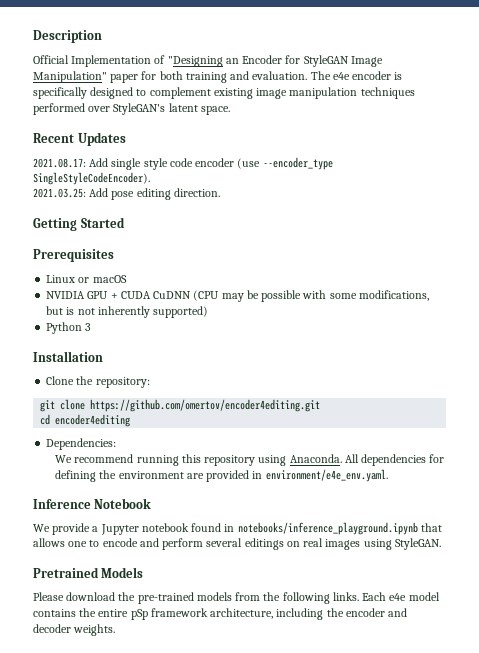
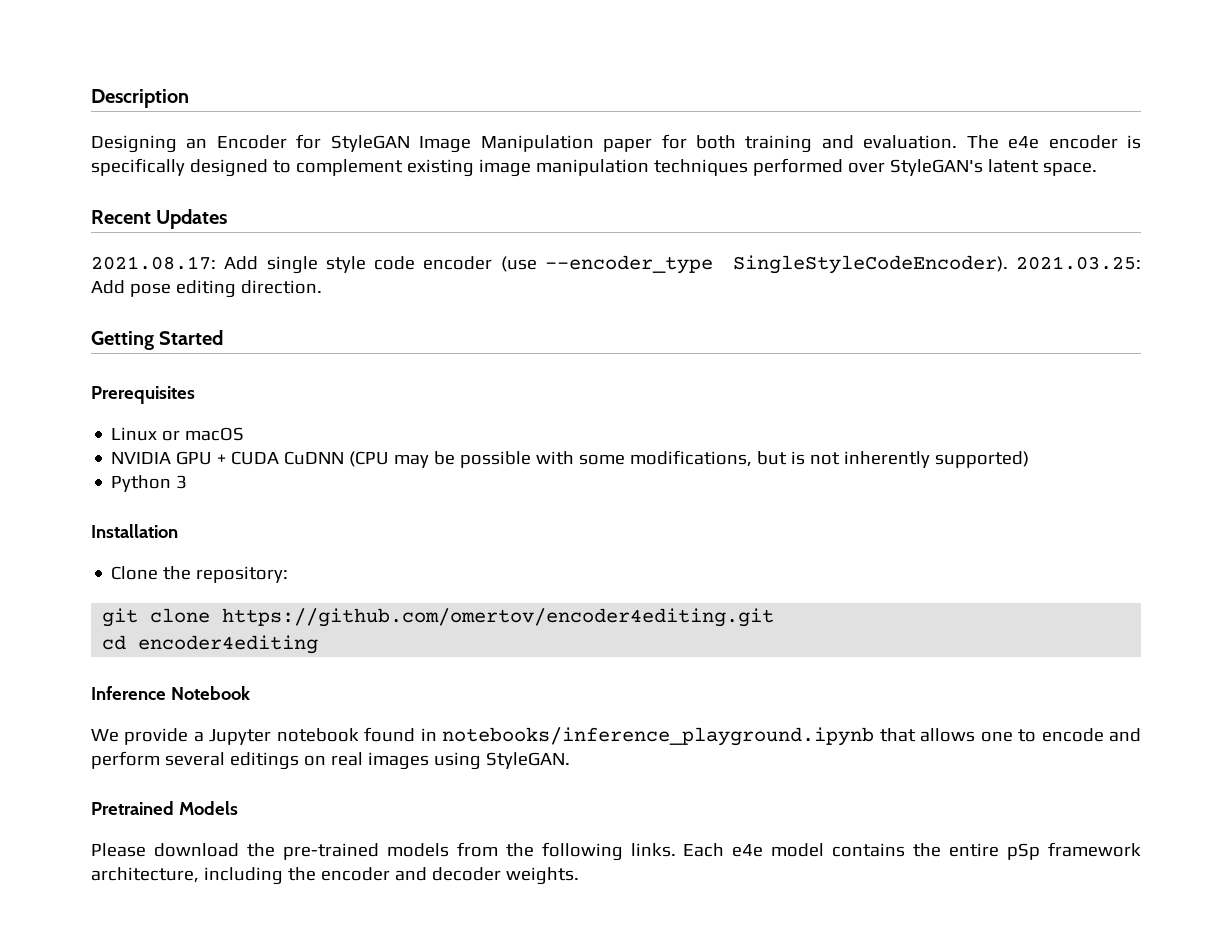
[33,55,223,67] Official Implementation of "Designing -> [91,135,177,153] Designing
[33,71,107,83] Manipulation" -> [480,135,594,152] Manipulation
(150, 178) // -> (1008, 264) none
[46,438,117,450] [55,454,445,466] [55,469,388,482] // Dependencies: // We recommend running this repository using Anaconda. All dependencies for defining the environment are provided in environment/e4e_env.yaml. -> (319, 644) none

